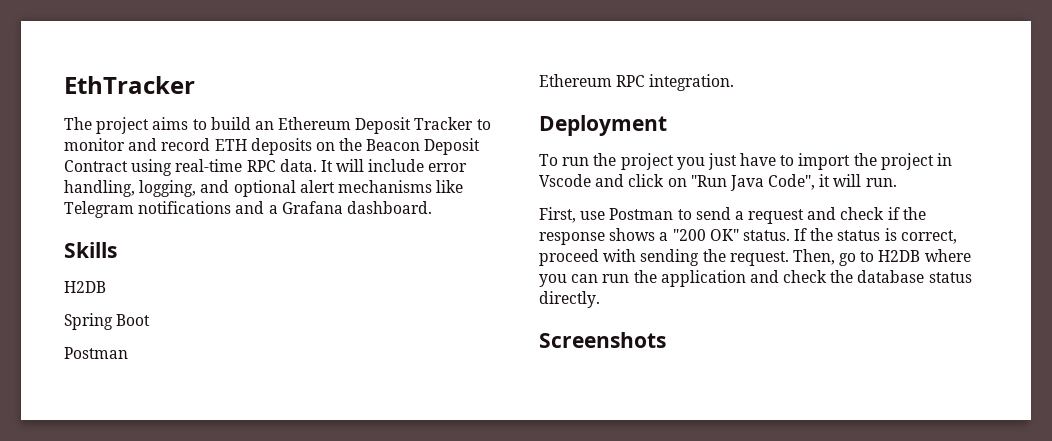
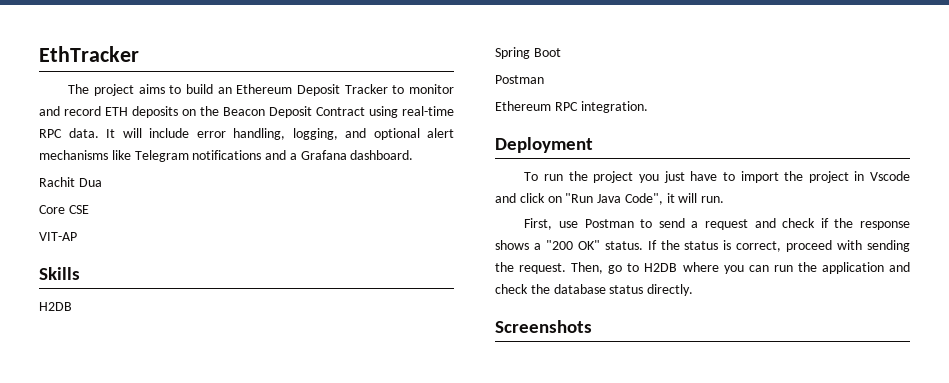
(432, 207) none -> [39,177,102,187] [39,205,89,214] [39,232,77,241] // Rachit Dua // Core CSE // VIT-AP

